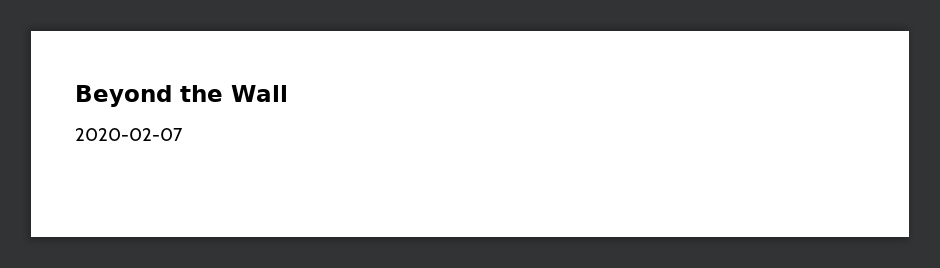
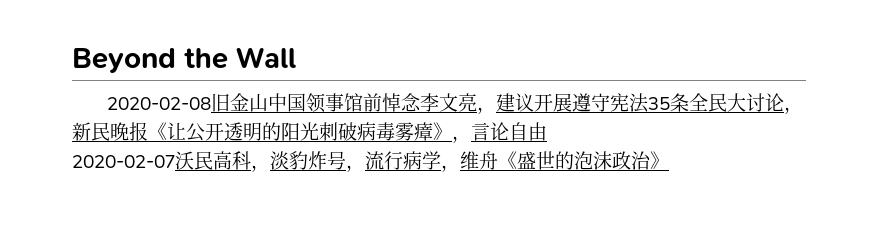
[75,128,183,141] 2020-02-07 -> [107,93,804,114] [72,122,547,143] [72,151,669,172] 2020-02-08旧金山中国领事馆前悼念李文亮，建议开展遵守宪法35条全民大讨论，新民晚报《让公开透明的阳光刺破病毒雾瘴》，言论自由 // 2020-02-07沃民高科，淡豹炸号，流行病学，维舟《盛世的泡沫政治》

